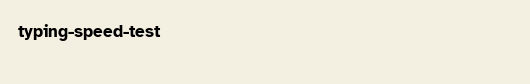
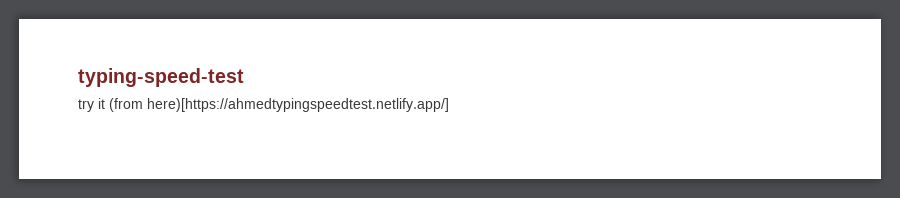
(161, 32) none -> [78,98,449,112] // try it (from here)[https://ahmedtypingspeedtest.netlify.app/]

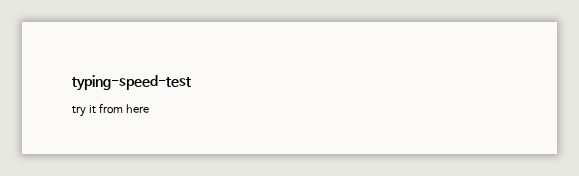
[109,98,449,112] (from here)[https://ahmedtypingspeedtest.netlify.app/] -> [98,103,149,114] from here

